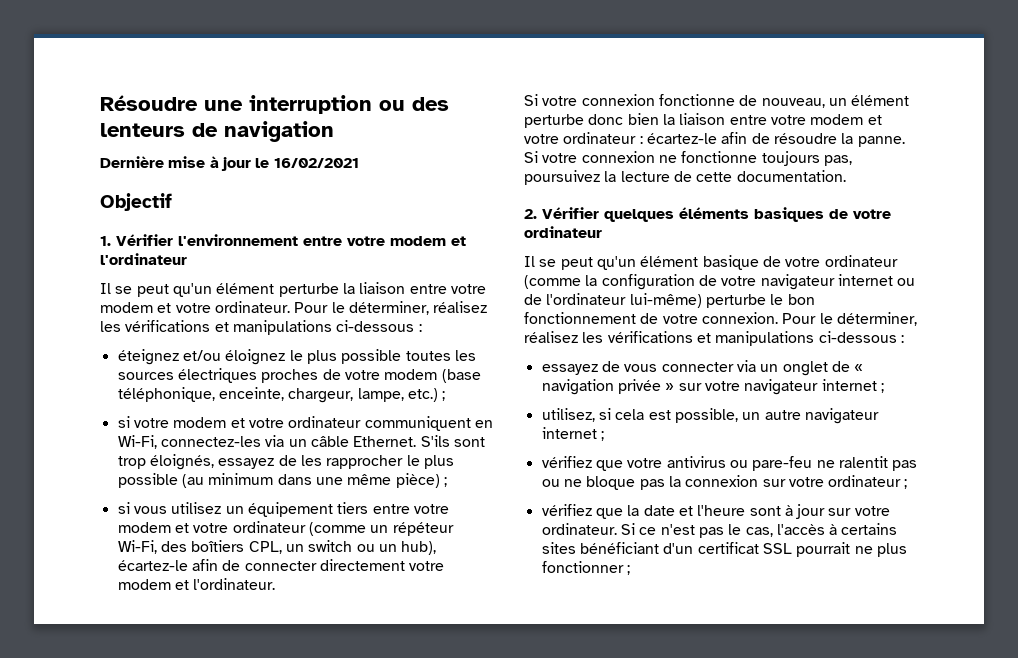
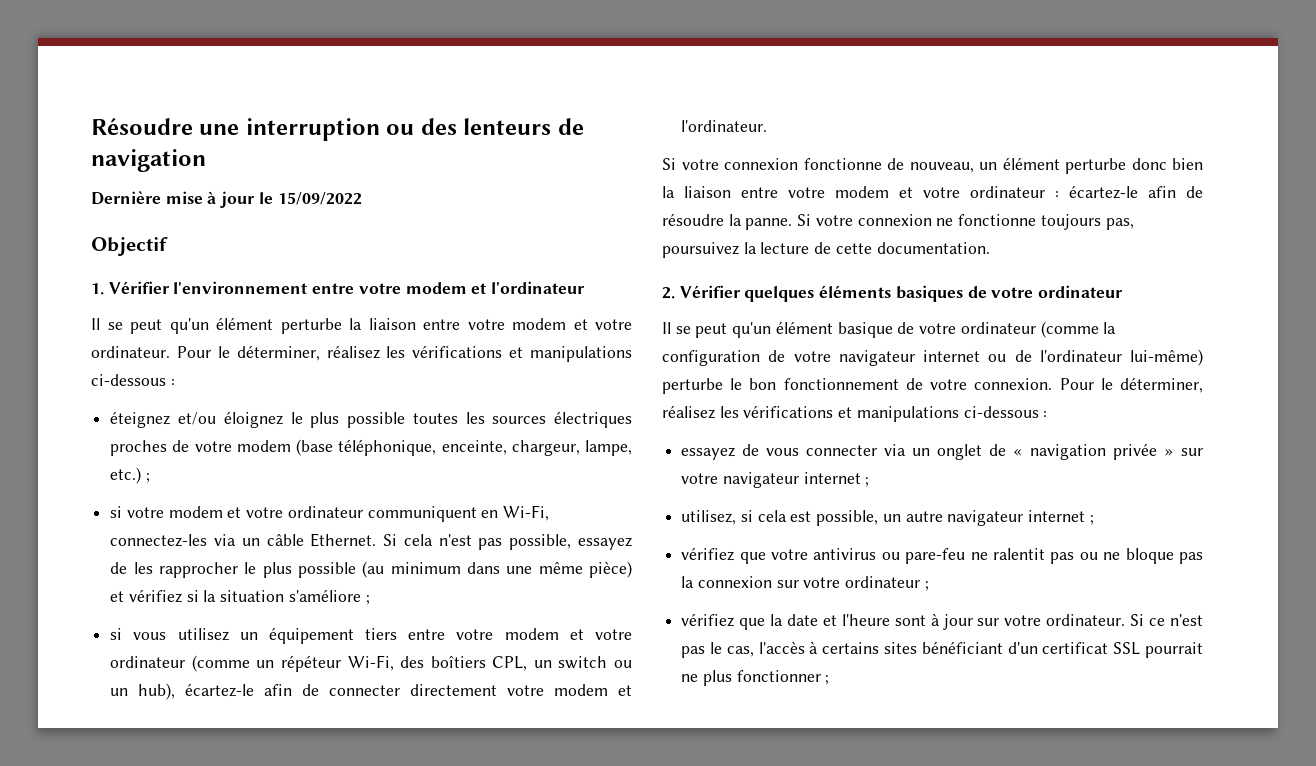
[273,158,359,168] 16/02/2021 -> [277,192,362,205] 15/09/2022
[420,435,485,447] [117,454,214,470] S'ils sont trop éloignés, -> [383,534,572,550] Si cela n'est pas possible,
(440, 480) none -> [110,589,361,603] et vérifiez si la situation s'améliore

